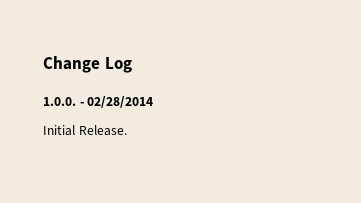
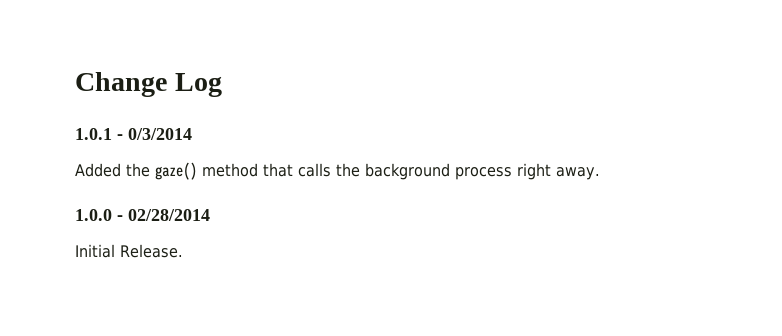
[43,97,76,106] 1.0.0. -> [75,128,192,140] [75,162,600,180] [75,209,112,221] 1.0.1 - 0/3/2014 // Added the gaze() method that calls the background process right away. // 1.0.0

